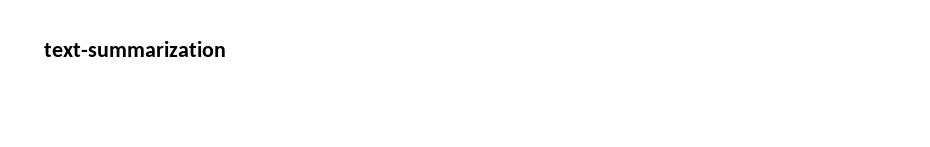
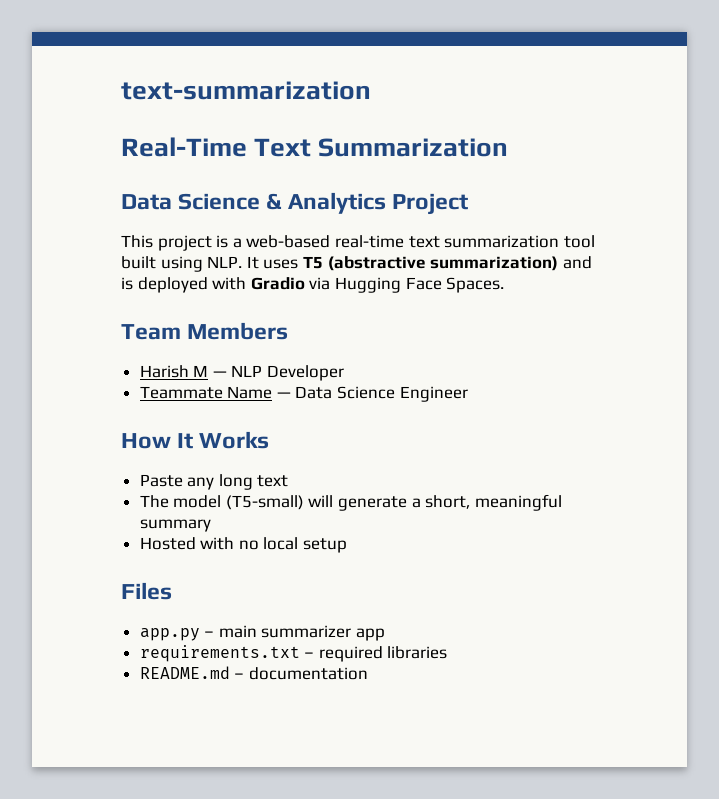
(226, 49) none -> [121,137,509,157] [121,192,468,215] [121,235,595,251] [121,256,592,272] [121,277,505,293] [121,322,289,340] [139,365,345,381] [139,386,468,402] [121,431,270,449] [139,474,289,490] [139,494,562,511] [139,519,211,532] [139,537,348,553] [121,582,172,600] [139,625,386,641] [139,645,448,662] [139,666,368,680] // Real-Time Text Summarization // Data Science & Analytics Project // This project is a web-based real-time text summarization tool built using NLP. It uses T5 (abstractive summarization) and is deployed with Gradio via Hugging Face Spaces. // Team Members // Harish M — NLP Developer // Teammate Name — Data Science Engineer // How It Works // Paste any long text // The model (T5-small) will generate a short, meaningful summary // Hosted with no local setup // Files // app.py – main summarizer app // requirements.txt – required libraries // README.md – documentation

